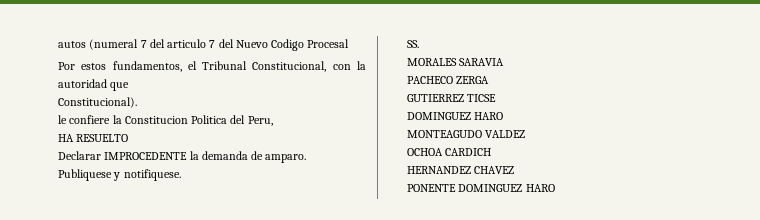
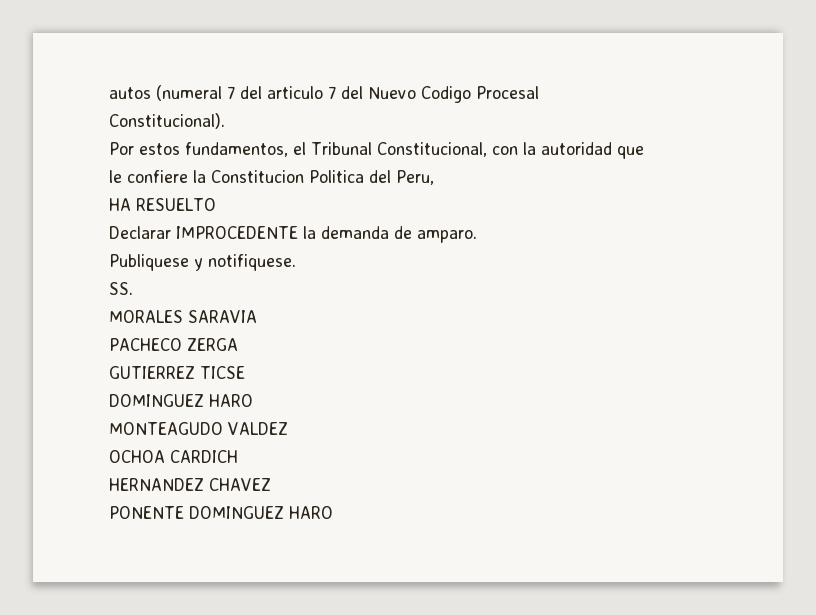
(350, 43) none -> [109,113,226,129] // Constitucional).
[58,97,138,108] // Constitucional). -> (645, 152) none

